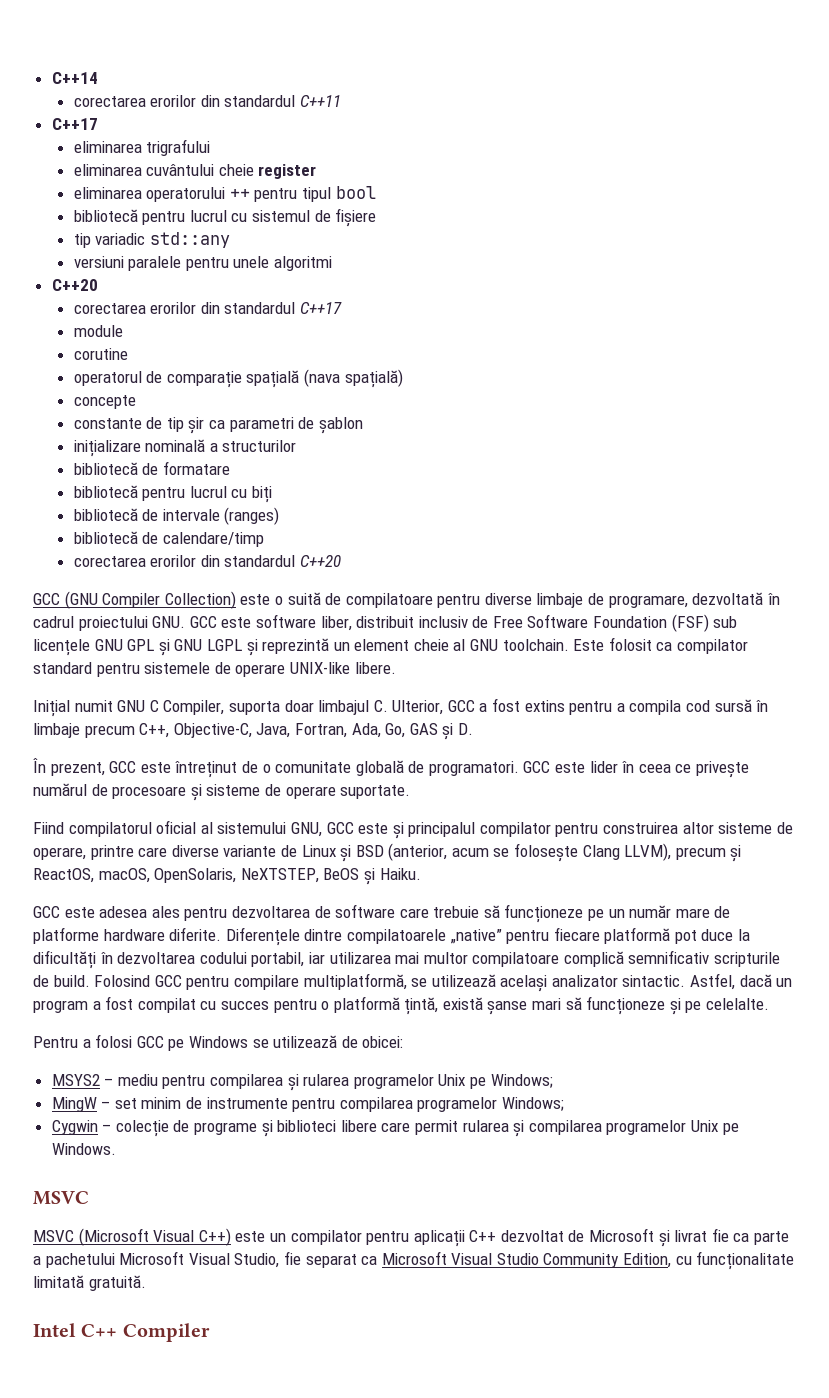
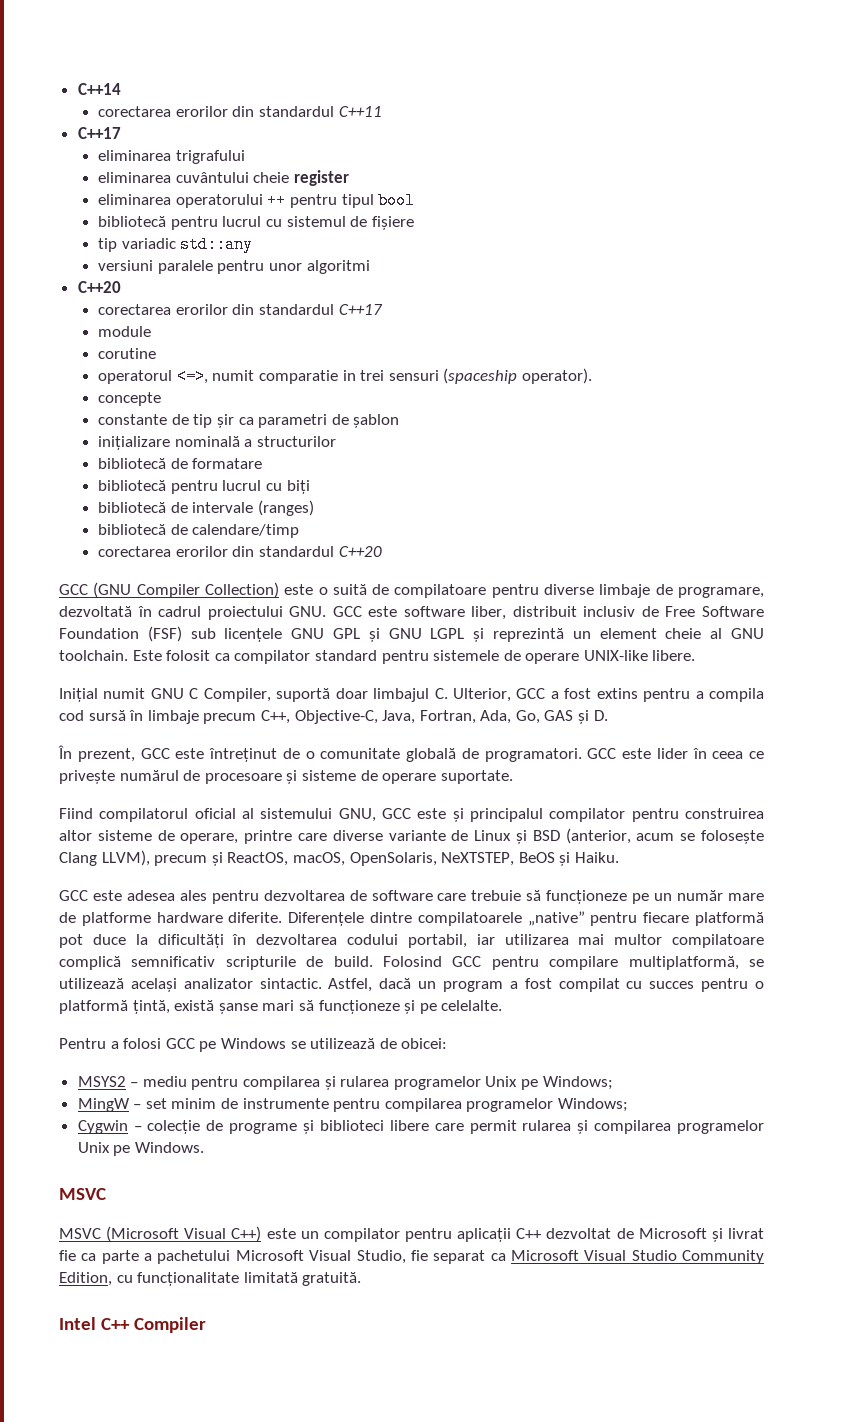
[233,256,270,268] unele -> [269,263,303,271] unor
[146,369,403,388] de comparație spațială (nava spațială) -> [176,368,592,385] <=>, numit comparatie in trei sensuri (spaceship operator).
[228,701,280,715] suporta -> [276,688,331,702] suportă

